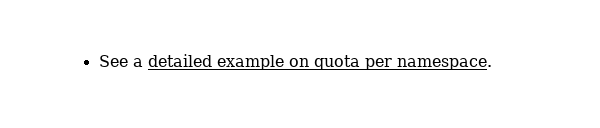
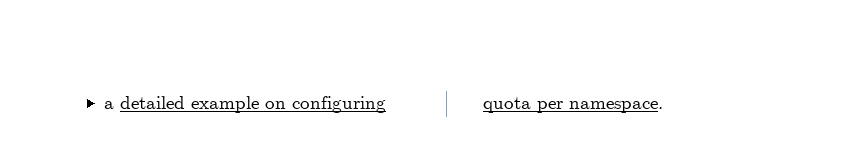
[98,55,128,67] See -> (103, 105) none
(309, 62) none -> [291,96,386,113] configuring

